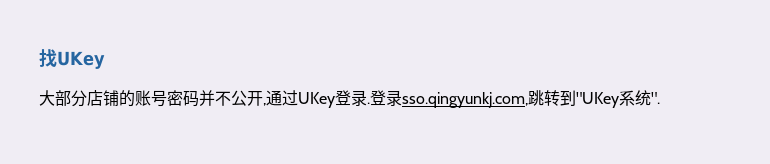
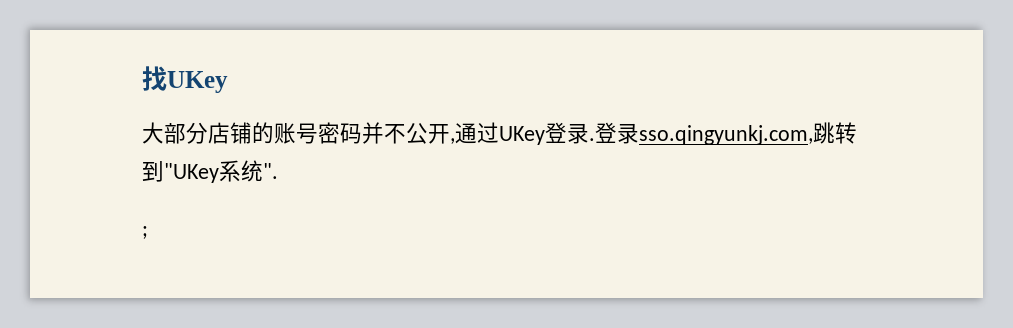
(660, 98) none -> [142,226,148,239] // ;

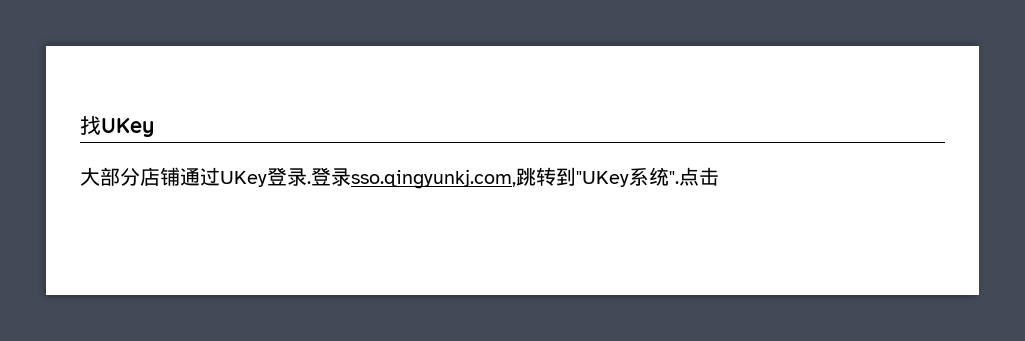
[252,122,455,144] 的账号密码并不公开, -> (180, 176) none
[142,226,148,239] // ; -> [679,167,719,186] 点击

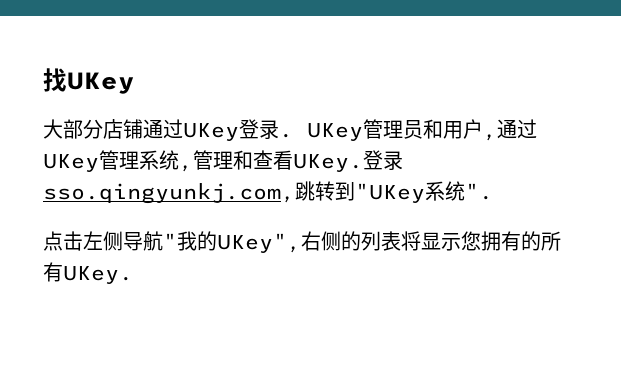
(311, 182) none -> [307,119,537,141] [43,150,363,172] UKey管理员和用户,通过UKey管理系统,管理和查看UKey.
[679,167,719,186] 点击 -> [43,231,561,253] [43,262,133,284] // 点击左侧导航"我的UKey",右侧的列表将显示您拥有的所有UKey.

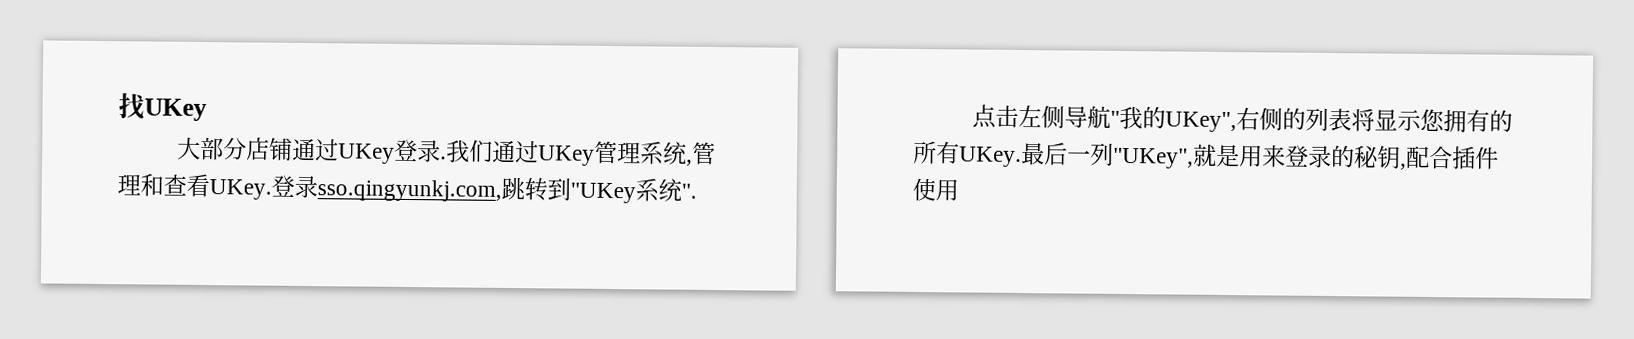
[307,119,497,141] UKey管理员和用户, -> [446,139,494,163] 我们
(133, 275) none -> [1021,141,1499,170] [912,177,959,202] 最后一列"UKey",就是用来登录的秘钥,配合插件使用

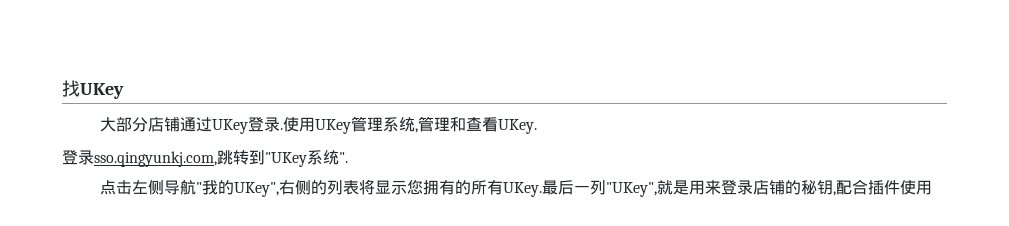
[446,139,540,164] 我们通过 -> [283,117,316,132] 使用
(272, 189) none -> (538, 126) //
(1332, 157) none -> [753,179,786,195] 店铺

